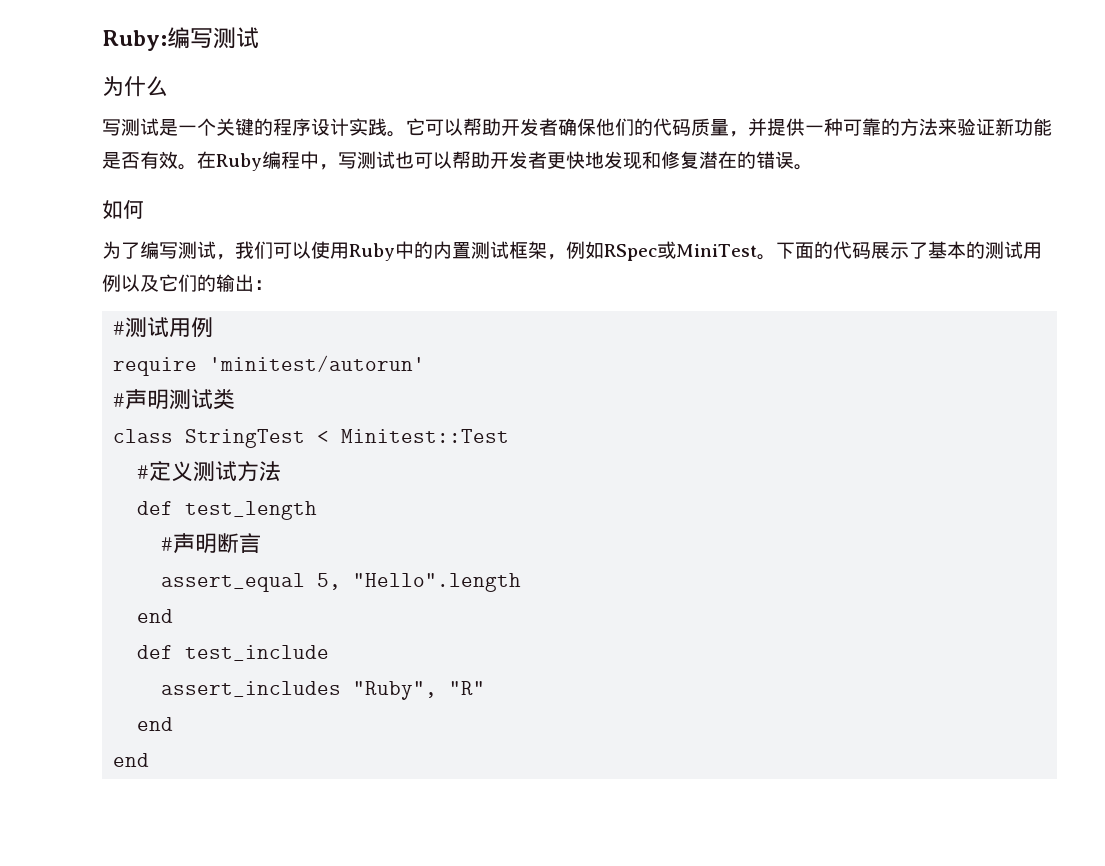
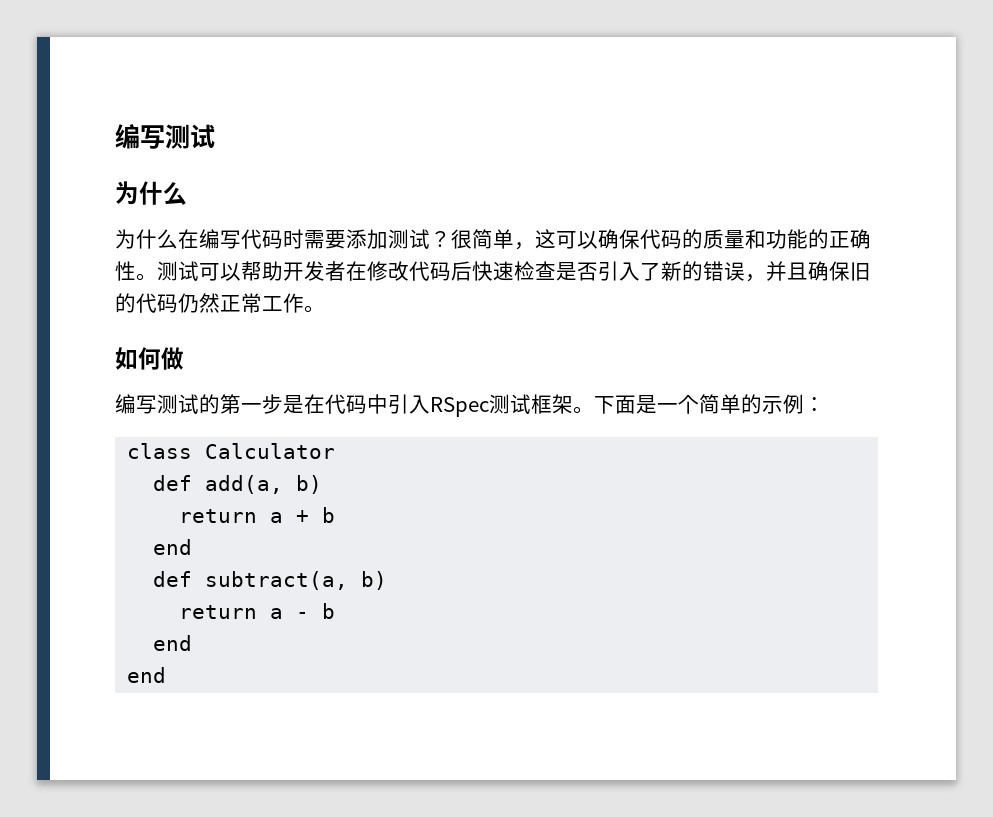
[102,30,167,51] Ruby: -> (115, 136) none
[102,118,1052,137] [102,151,794,171] 写测试是一个关键的程序设计实践。它可以帮助开发者确保他们的代码质量，并提供一种可靠的方法来验证新功能是否有效。在Ruby编程中，写测试也可以帮助开发者更快地发现和修复潜在的错误 -> [115,229,871,250] [115,261,871,282] [115,293,304,313] 为什么在编写代码时需要添加测试？很简单，这可以确保代码的质量和功能的正确性。测试可以帮助开发者在修改代码后快速检查是否引入了新的错误，并且确保旧的代码仍然正常工作
[102,241,1042,261] [102,274,273,292] [113,317,214,338] [113,355,426,376] [113,389,236,410] [113,429,510,448] [137,461,282,482] [137,501,318,520] [161,533,262,554] [161,573,522,592] [137,609,174,623] [137,645,330,661] [161,681,486,700] // 为了编写测试，我们可以使用Ruby中的内置测试框架，例如RSpec或MiniTest。下面的代码展示了基本的测试用例以及它们的输出： // #测试用例 // require 'minitest/autorun' // #声明测试类 // class StringTest < Minitest::Test // #定义测试方法 // def test_length // #声明断言 // assert_equal 5, "Hello".length // end // def test_include // assert_includes "Ruby", "R" -> [161,347,184,370] [115,394,825,417] [127,443,336,459] [153,475,323,494] [179,507,336,523] [153,539,193,555] [153,571,388,590] [179,603,336,619] 做 // 编写测试的第一步是在代码中引入RSpec测试框架。下面是一个简单的示例： // class Calculator // def add(a, b) // return a + b // end // def subtract(a, b) // return a - b

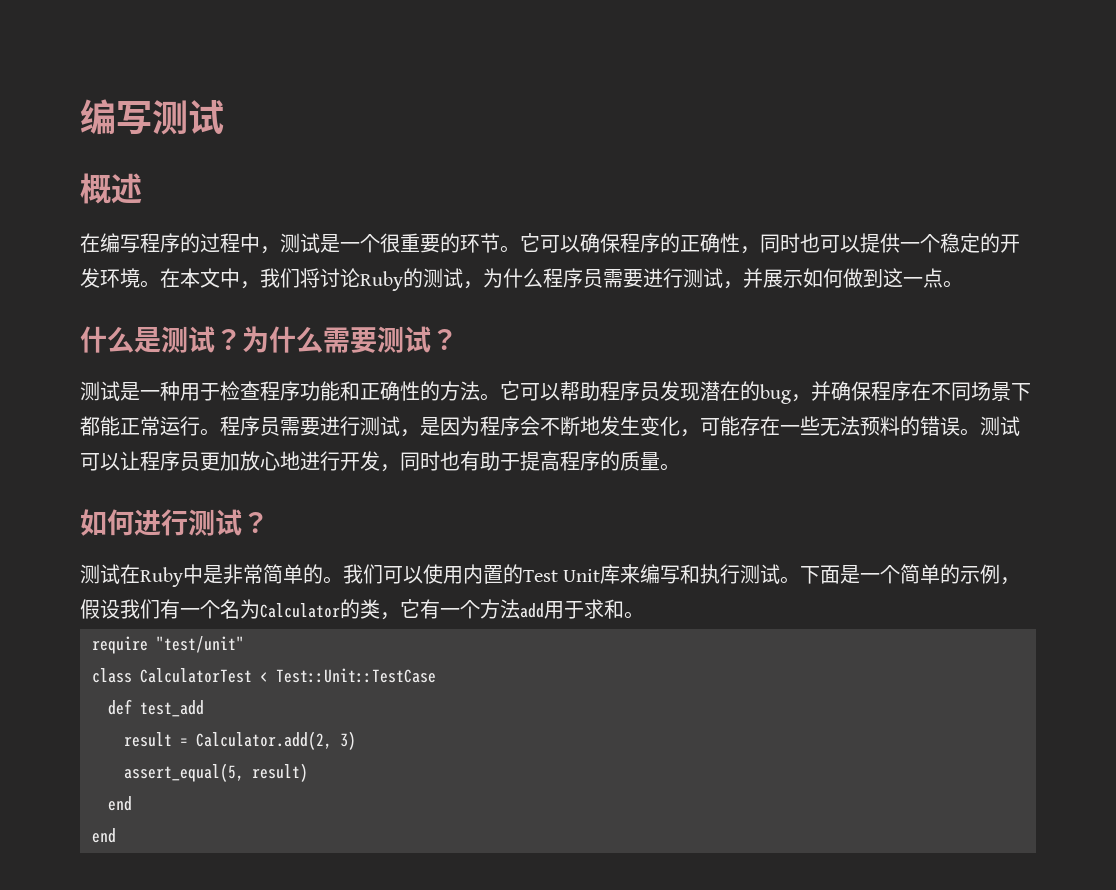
[115,181,187,205] [115,229,871,250] [115,261,871,282] [115,293,325,313] [115,347,184,370] [115,394,573,417] 为什么 // 为什么在编写代码时需要添加测试？很简单，这可以确保代码的质量和功能的正确性。测试可以帮助开发者在修改代码后快速检查是否引入了新的错误，并且确保旧的代码仍然正常工作。 // 如何做 // 编写测试的第一步是在代码中引入RSpec测试框架 -> [80,173,142,204] [80,233,1020,254] [80,268,963,291] [80,326,458,353] [80,381,1031,404] [80,416,1020,437] [80,451,680,472] [80,509,269,536] [80,564,781,587] 概述 // 在编写程序的过程中，测试是一个很重要的环节。它可以确保程序的正确性，同时也可以提供一个稳定的开发环境。在本文中，我们将讨论Ruby的测试，为什么程序员需要进行测试，并展示如何做到这一点。 // 什么是测试？为什么需要测试？ // 测试是一种用于检查程序功能和正确性的方法。它可以帮助程序员发现潜在的bug，并确保程序在不同场景下都能正常运行。程序员需要进行测试，是因为程序会不断地发生变化，可能存在一些无法预料的错误。测试可以让程序员更加放心地进行开发，同时也有助于提高程序的质量。 // 如何进行测试？ // 测试在Ruby中是非常简单的。我们可以使用内置的Test Unit库来编写和执行测试
[804,397,825,412] [127,443,336,459] [153,475,323,494] [179,507,336,523] [153,539,193,555] [153,571,388,590] [179,603,336,619] ： // class Calculator // def add(a, b) // return a + b // end // def subtract(a, b) // return a - b -> [1000,577,1021,585] [80,599,644,620] [92,636,244,654] [92,668,436,683] [108,699,204,717] [124,731,356,750] [124,763,308,782] ，假设我们有一个名为Calculator的类，它有一个方法add用于求和。 // require "test/unit" // class CalculatorTest < Test::Unit::TestCase // def test_add // result = Calculator.add(2, 3) // assert_equal(5, result)

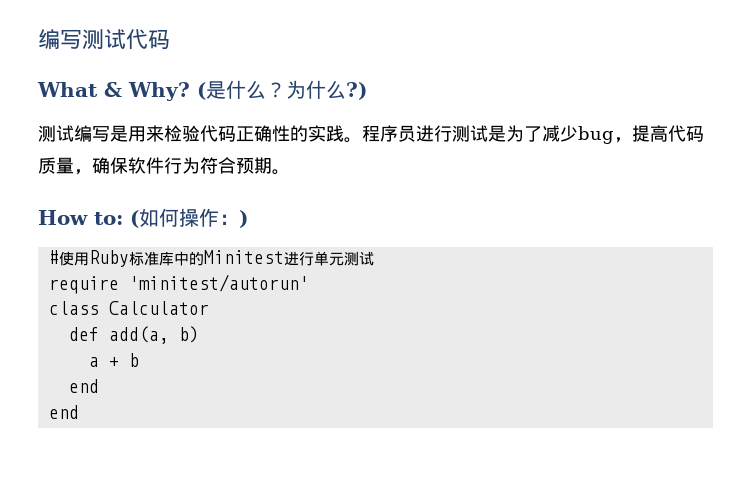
[80,173,142,204] [80,233,1020,254] [80,268,963,291] [80,326,458,353] [80,381,1031,404] [80,416,1020,437] [80,451,680,472] [80,509,269,536] [80,564,1021,587] [80,599,644,620] // 概述 // 在编写程序的过程中，测试是一个很重要的环节。它可以确保程序的正确性，同时也可以提供一个稳定的开发环境。在本文中，我们将讨论Ruby的测试，为什么程序员需要进行测试，并展示如何做到这一点。 // 什么是测试？为什么需要测试？ // 测试是一种用于检查程序功能和正确性的方法。它可以帮助程序员发现潜在的bug，并确保程序在不同场景下都能正常运行。程序员需要进行测试，是因为程序会不断地发生变化，可能存在一些无法预料的错误。测试可以让程序员更加放心地进行开发，同时也有助于提高程序的质量。 // 如何进行测试？ // 测试在Ruby中是非常简单的。我们可以使用内置的Test Unit库来编写和执行测试。下面是一个简单的示例，假设我们有一个名为Calculator的类，它有一个方法add用于求和。 -> [126,29,170,50] [37,80,367,101] [38,125,704,144] [38,157,290,175] [38,208,248,228] [48,250,374,267] 代码 // What & Why? (是什么？为什么?) // 测试编写是用来检验代码正确性的实践。程序员进行测试是为了减少bug，提高代码质量，确保软件行为符合预期。 // How to: (如何操作：) // #使用Ruby标准库中的Minitest进行单元测试
[156,636,244,653] "test/unit" -> [128,274,309,292] 'minitest/autorun'
[140,668,436,683] [108,699,204,717] [124,731,356,750] [124,763,308,782] CalculatorTest < Test::Unit::TestCase // def test_add // result = Calculator.add(2, 3) // assert_equal(5, result) -> [108,301,209,315] [68,326,199,344] [88,353,139,367] Calculator // def add(a, b) // a + b

